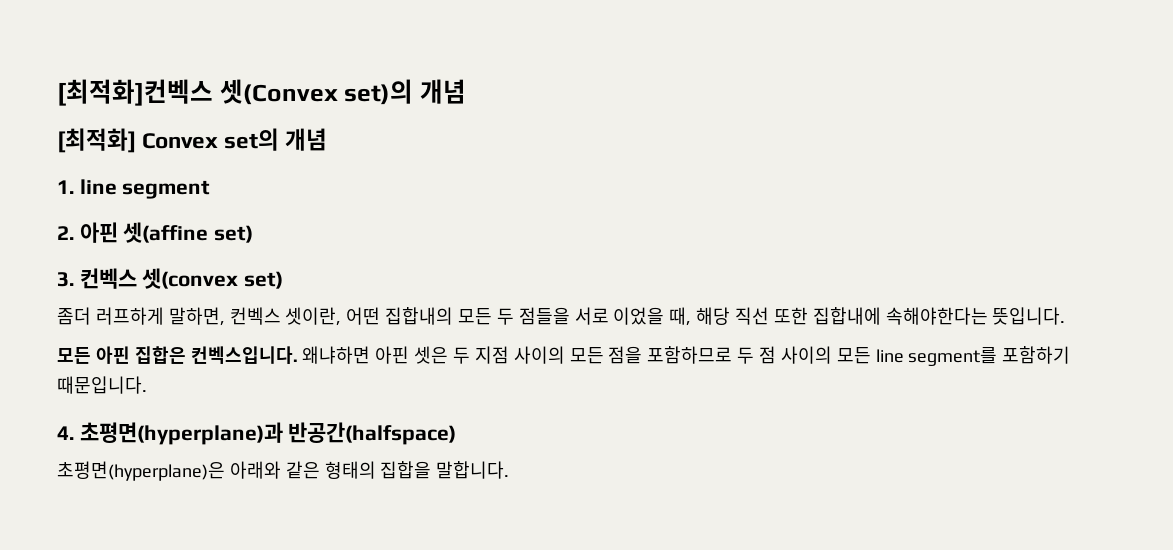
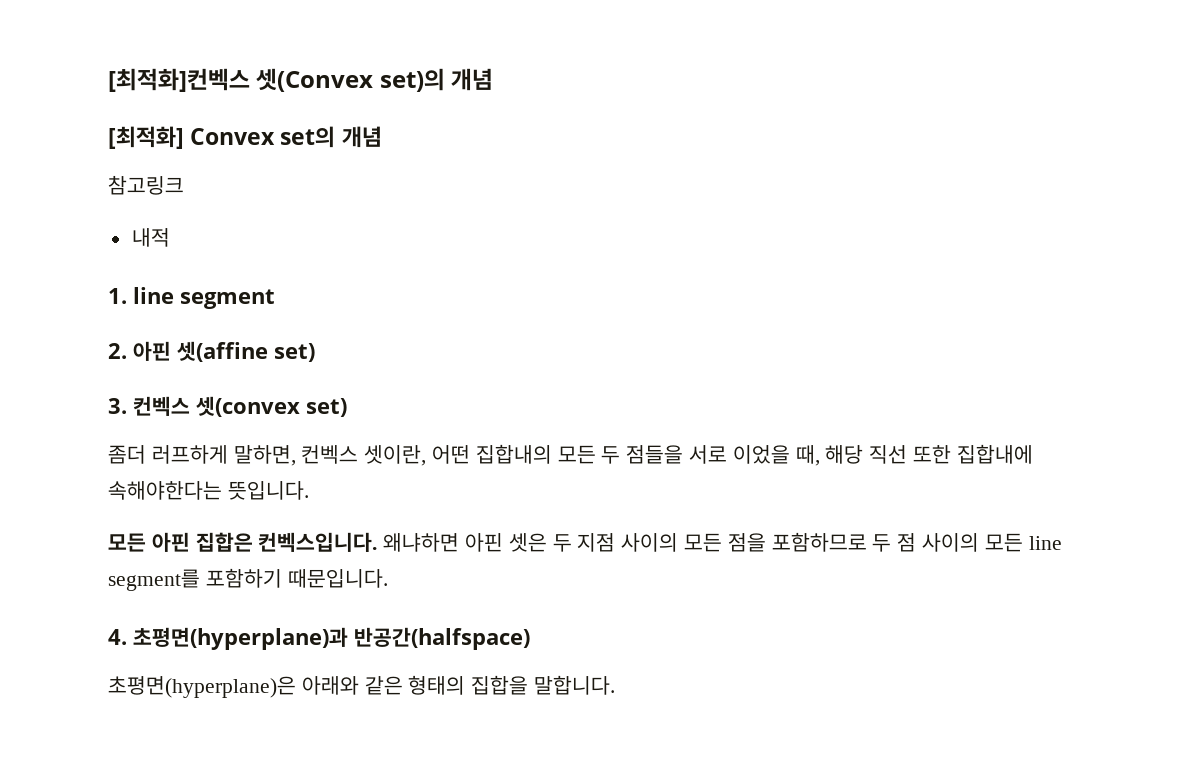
(328, 139) none -> [108,175,184,195] [131,228,170,247] // 참고링크 // 내적

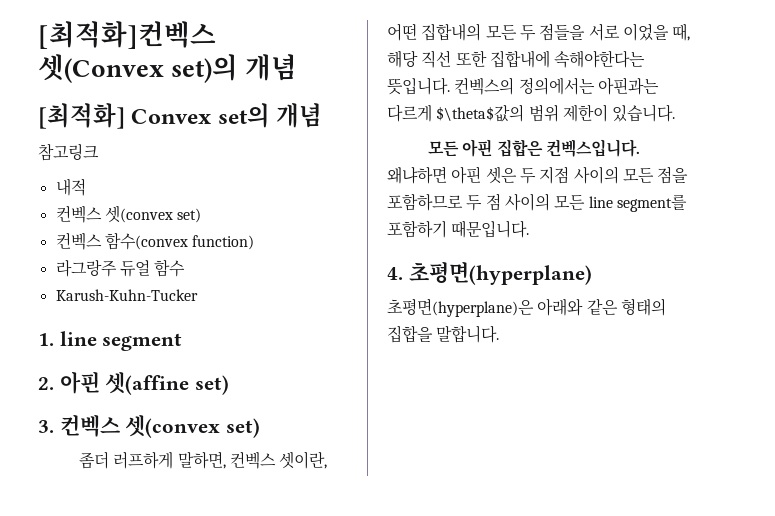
(170, 237) none -> [55,205,202,223] [55,232,255,250] [55,259,186,277] [55,289,198,301] // 컨벡스 셋(convex set) // 컨벡스 함수(convex function) // 라그랑주 듀얼 함수 // Karush-Kuhn-Tucker
(309, 490) none -> [454,77,659,95] [387,104,676,122] 컨벡스의 정의에서는 아핀과는 다르게 $\theta$값의 범위 제한이 있습니다.
[133,627,530,650] 초평면(hyperplane)과 반공간(halfspace) -> [408,261,592,285] 초평면(hyperplane)

